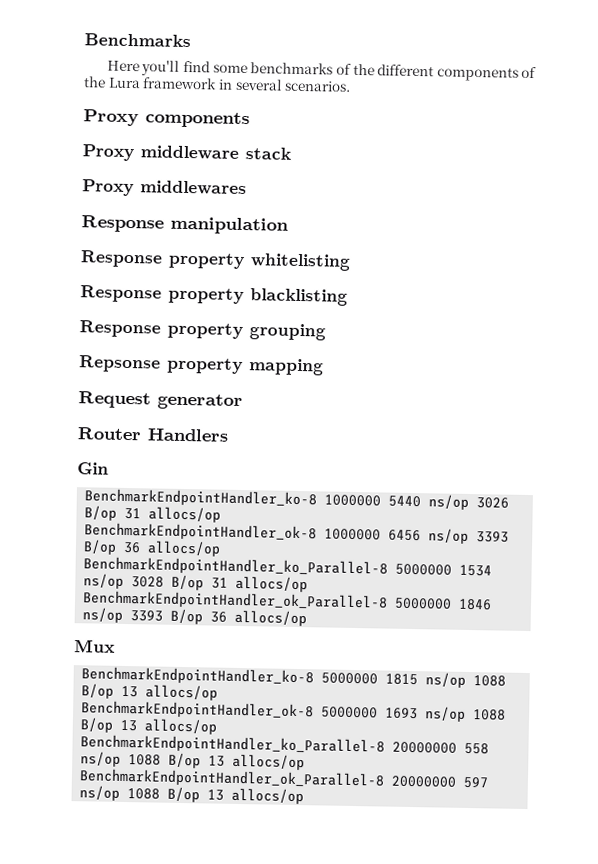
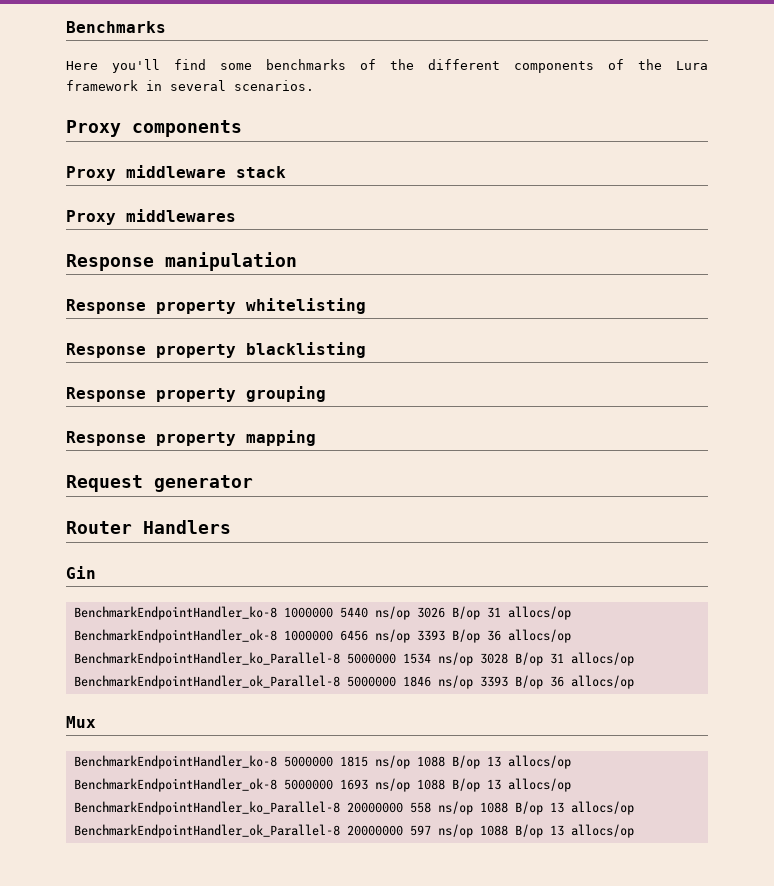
[79,355,161,373] Repsonse -> [66,431,146,446] Response

